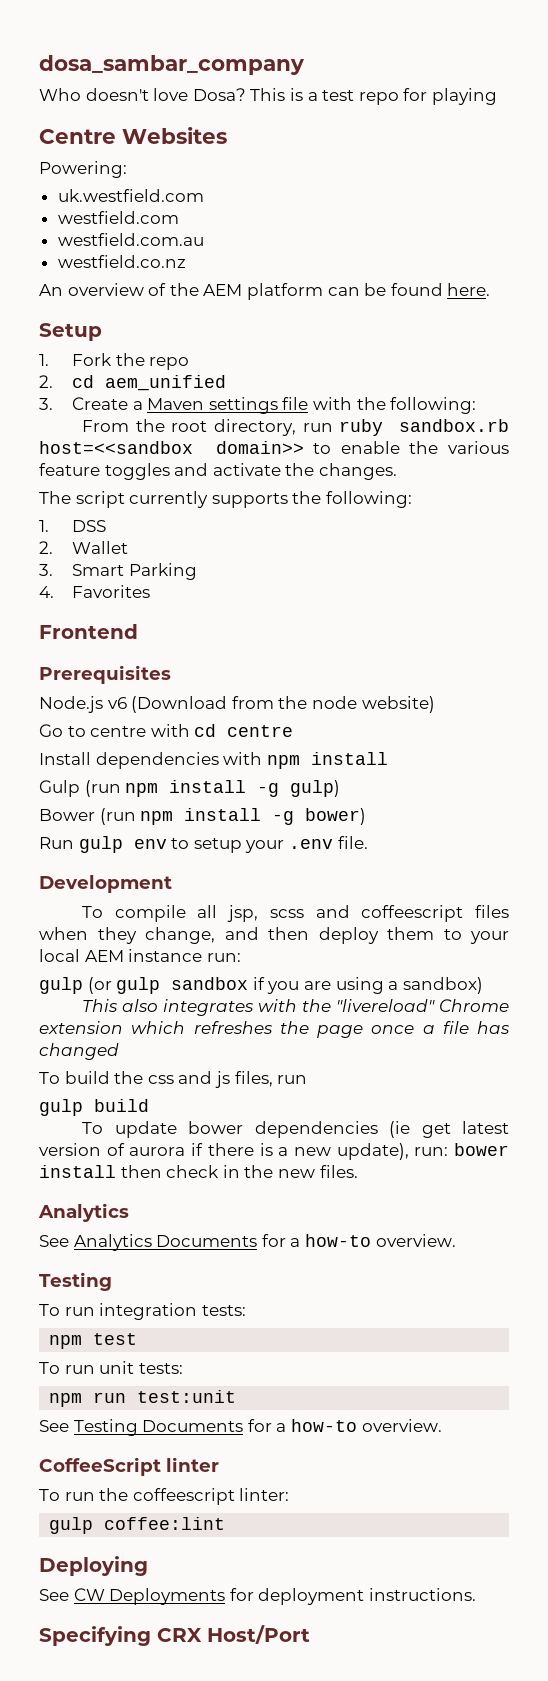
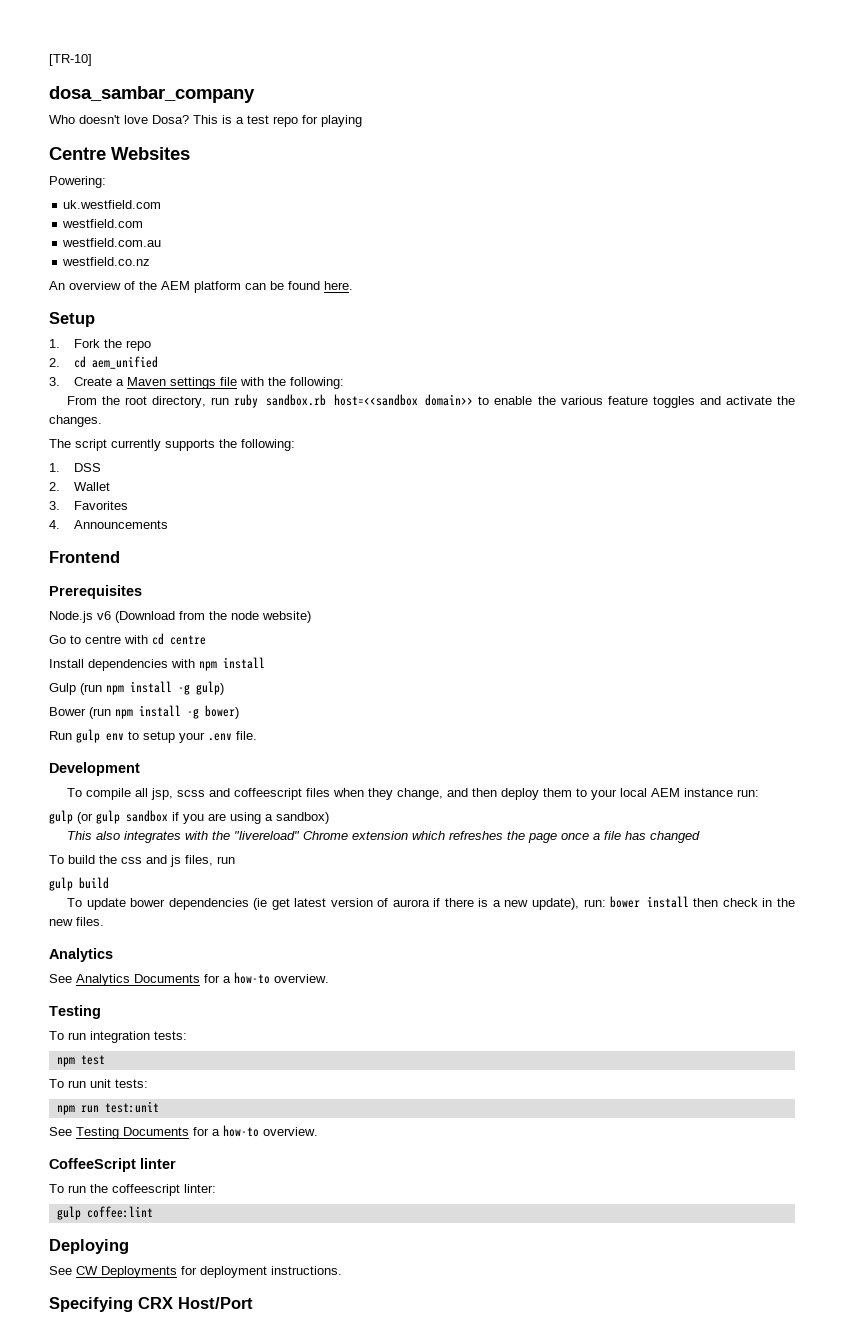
(39, 65) none -> [49,54,92,66] [TR-10] //
[72,563,197,580] Smart Parking -> [73,501,128,510] Favorites
[72,585,151,598] Favorites -> [73,520,168,529] Announcements

